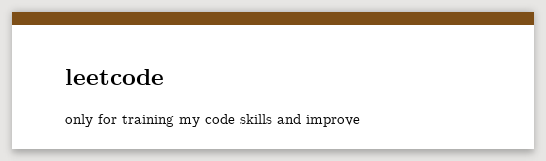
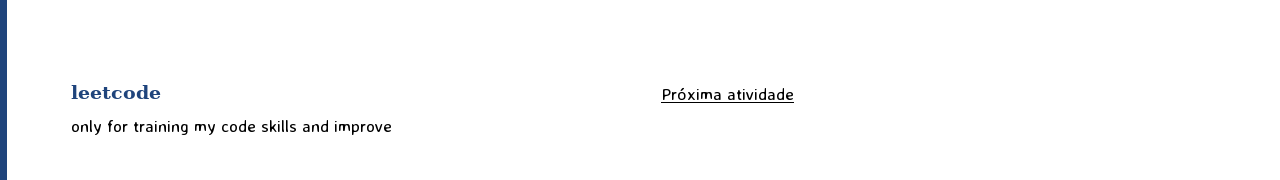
(360, 121) none -> [661,87,794,100] // Próxima atividade

